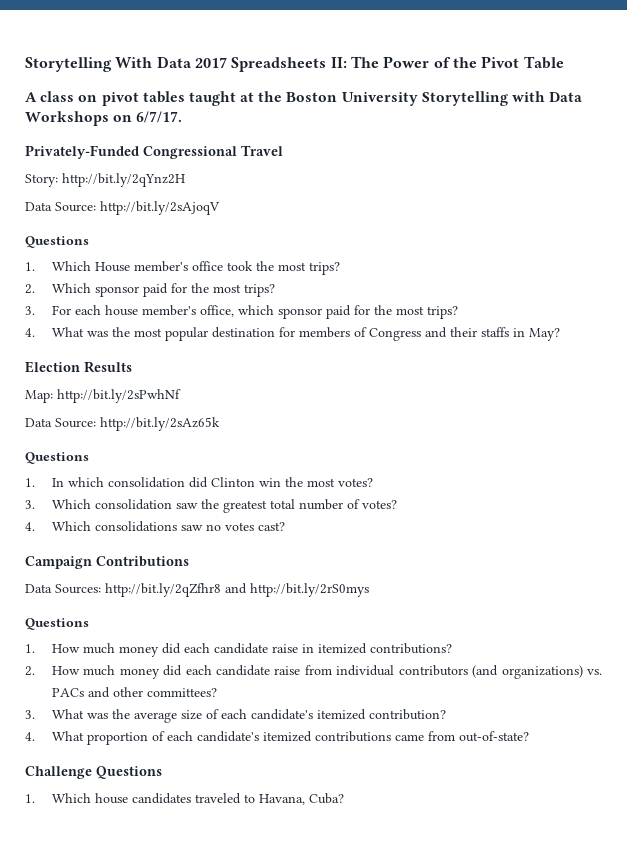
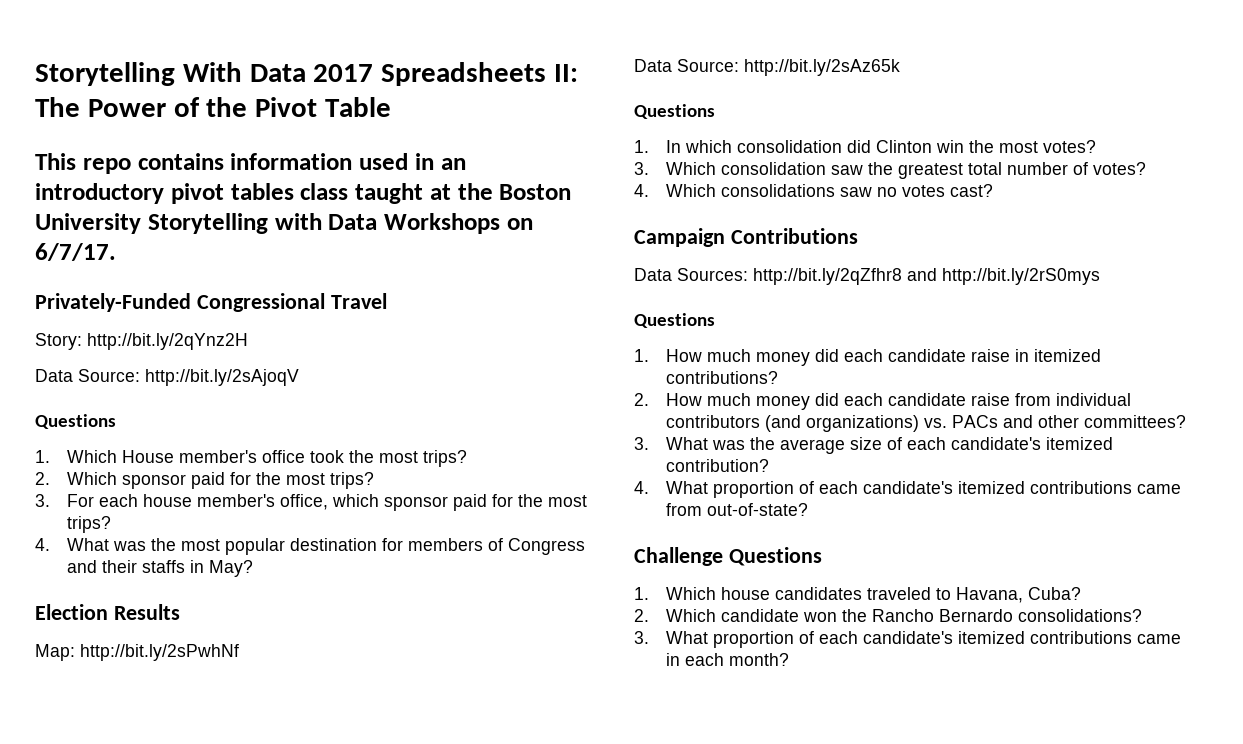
[25,91,98,102] A class on -> [35,153,466,174] [35,183,164,204] This repo contains information used in an introductory
(185, 97) none -> [300,183,349,200] class
(344, 798) none -> [634,609,1142,622] [634,631,1181,648] [665,653,789,666] // 2. Which candidate won the Rancho Bernardo consolidations? // 3. What proportion of each candidate's itemized contributions came in each month?

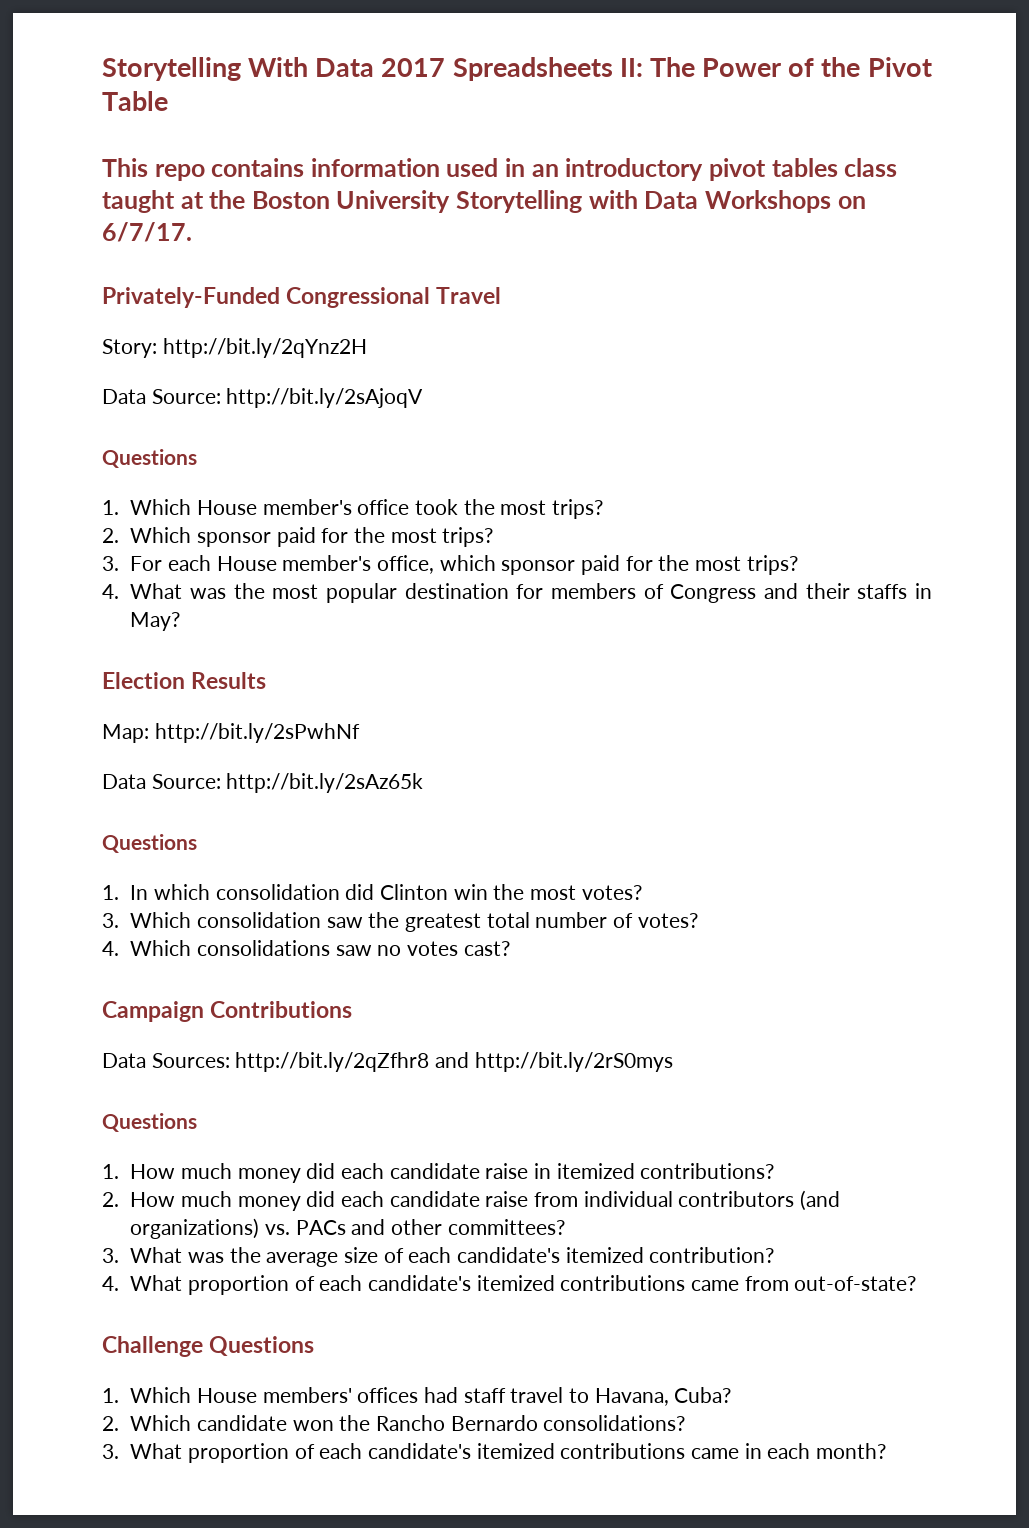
[142,494,192,507] house -> [216,556,277,571] House
[720,587,931,600] house candidates traveled -> [196,1387,564,1403] House members' offices had staff travel

